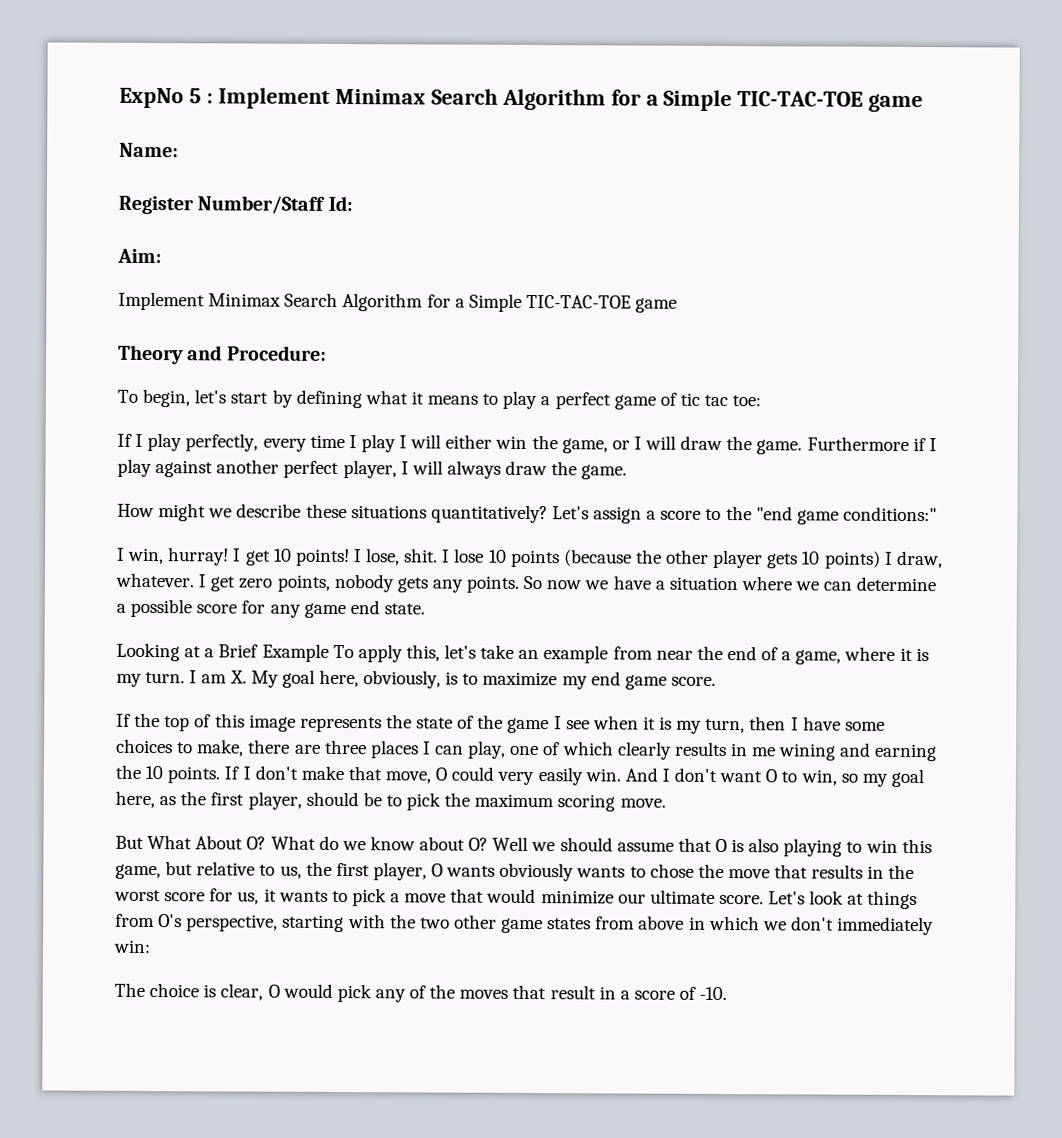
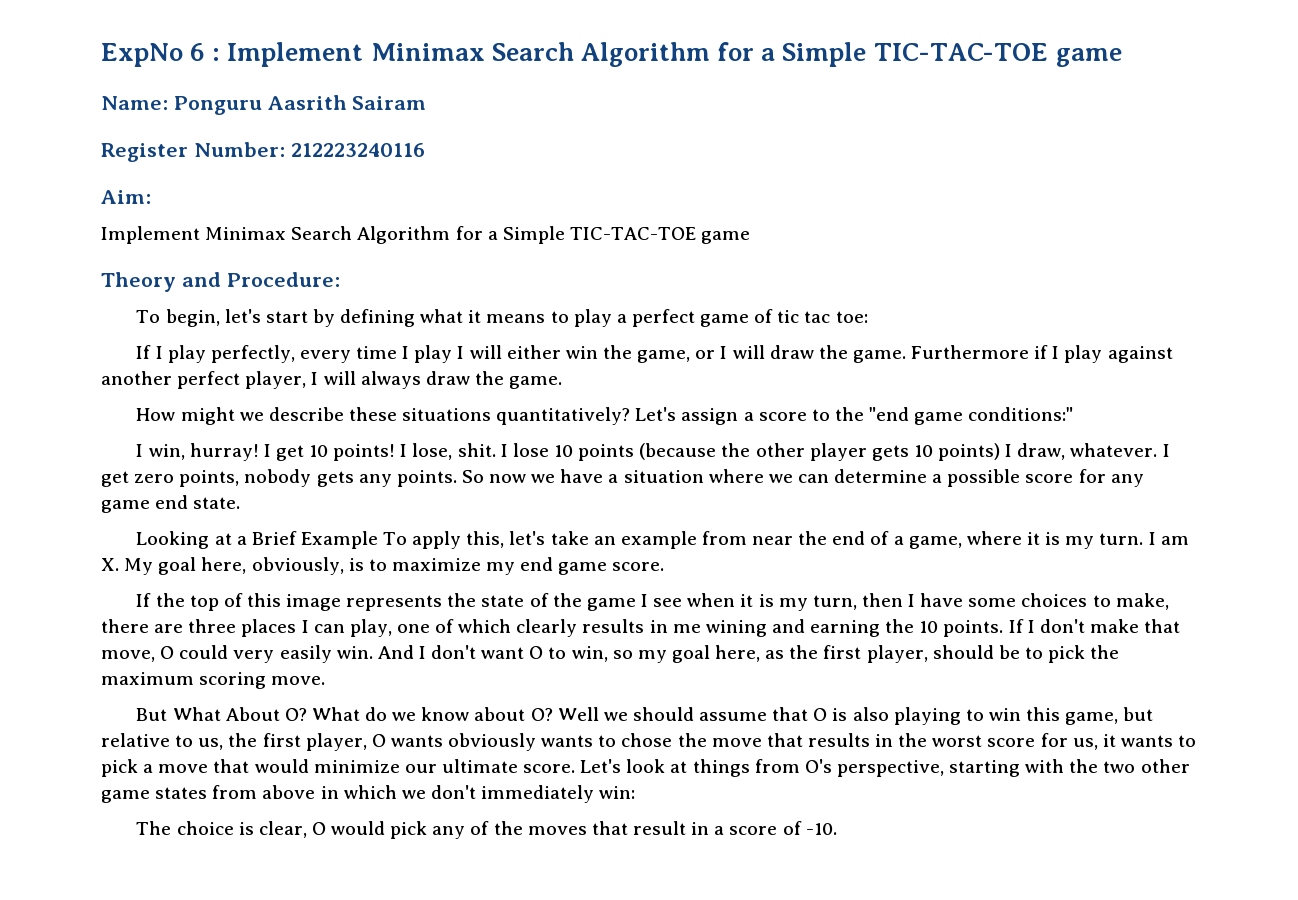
[188,88,201,104] 5 -> [190,43,206,61] 6
(179, 150) none -> [173,95,427,115] Ponguru Aasrith Sairam
[197,195,353,214] Number/Staff Id: -> [193,142,425,157] Number: 212223240116

